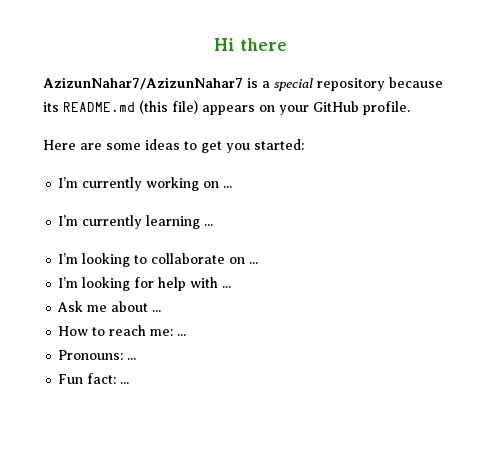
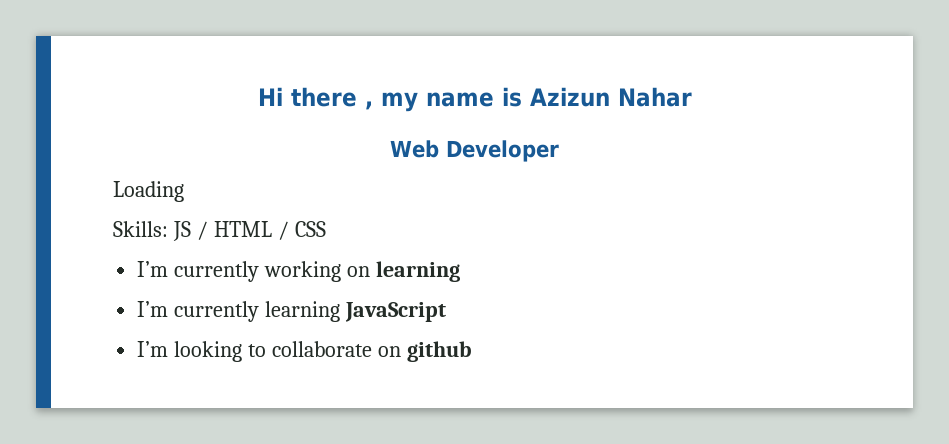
[43,77,443,91] [43,100,410,115] [43,139,304,153] // AzizunNahar7/AzizunNahar7 is a special repository because its README.md (this file) appears on your GitHub profile. // Here are some ideas to get you started: -> [364,87,692,112] [390,140,559,162] [113,181,184,202] [113,221,326,241] , my name is Azizun Nahar // Web Developer // Loading // Skills: JS / HTML / CSS
[223,186,233,188] ... -> [375,261,460,282] learning
[204,224,214,226] ... -> [345,302,447,322] JavaScript
[249,262,259,264] [58,277,232,291] [57,301,162,312] [58,325,187,336] [58,350,137,360] [58,373,130,384] ... // I’m looking for help with ... // Ask me about ... // How to reach me: ... // Pronouns: ... // Fun fact: ... -> [406,341,472,362] github

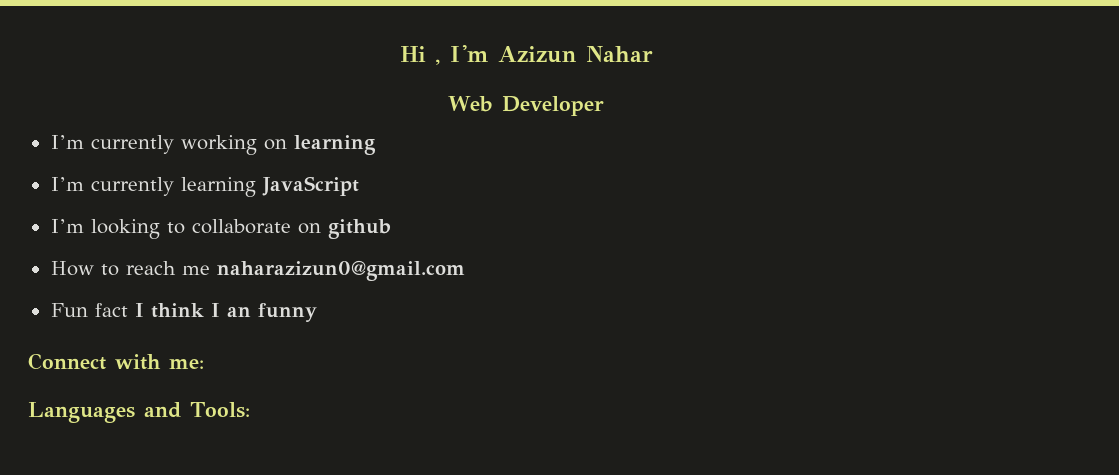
[290,87,522,112] there , my name is -> [434,45,489,65] , I'm
[113,181,184,202] [113,221,326,241] // Loading // Skills: JS / HTML / CSS -> (604, 106) none
(472, 351) none -> [50,260,465,281] [50,303,317,322] [28,353,204,370] [28,402,250,423] // How to reach me naharazizun0@gmail.com // Fun fact I think I an funny // Connect with me: // Languages and Tools:

